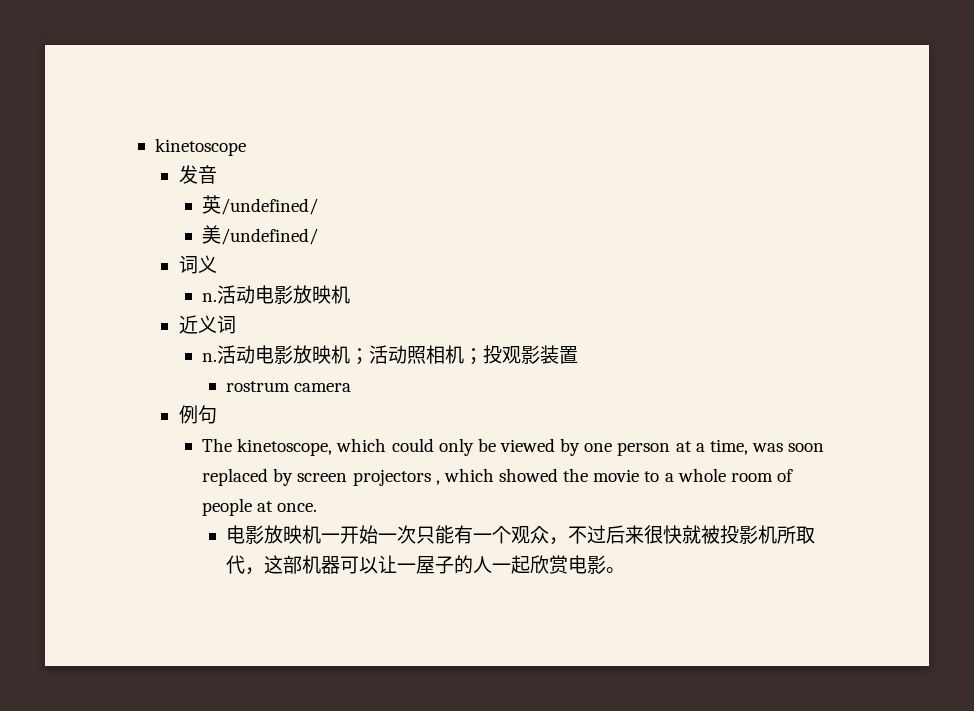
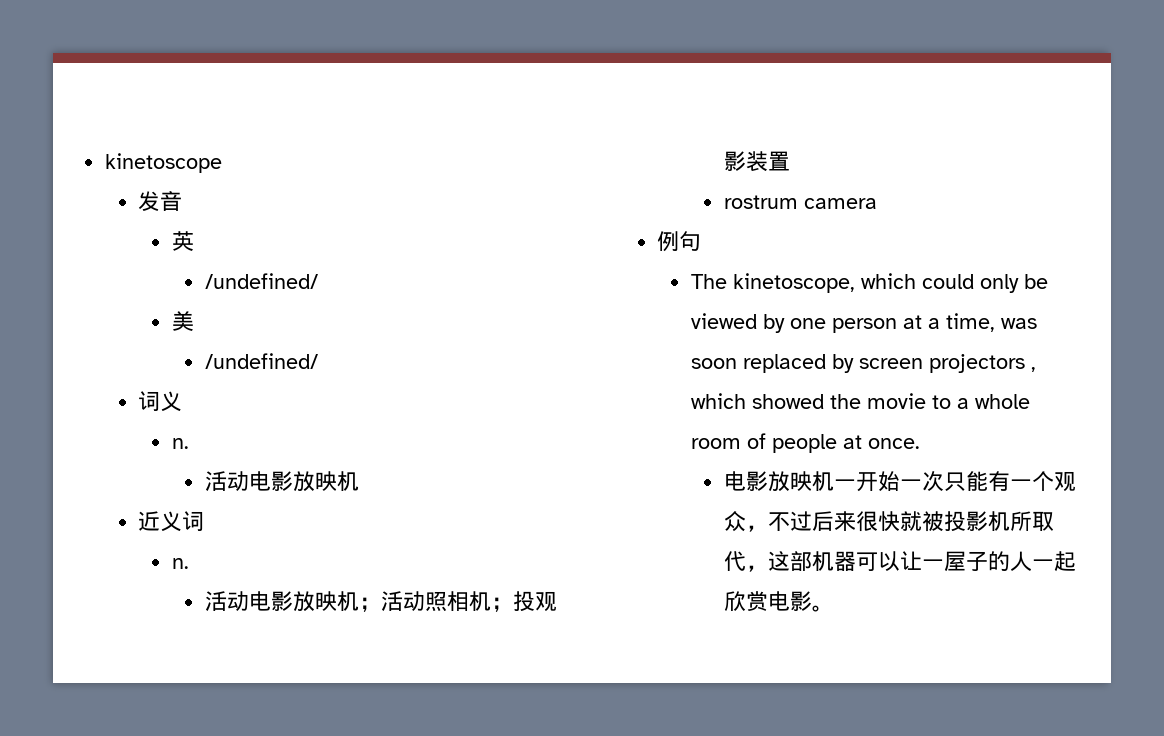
(222, 204) none -> (194, 241) //
(222, 234) none -> (194, 321) //
(218, 297) none -> (189, 443) //
(218, 357) none -> (189, 563) //

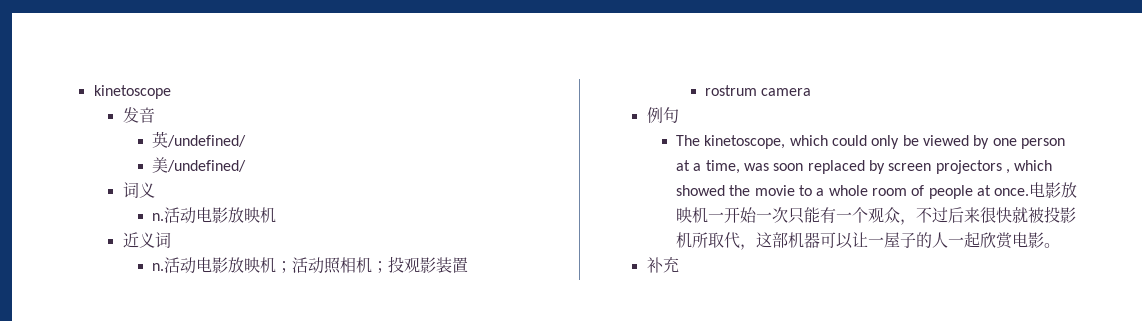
(194, 241) // -> (168, 139) none
(194, 321) // -> (168, 165) none
(189, 443) // -> (164, 217) none
(189, 563) // -> (164, 267) none
(920, 443) // -> (1030, 192) none
(834, 608) none -> [646,257,679,273] // 补充

